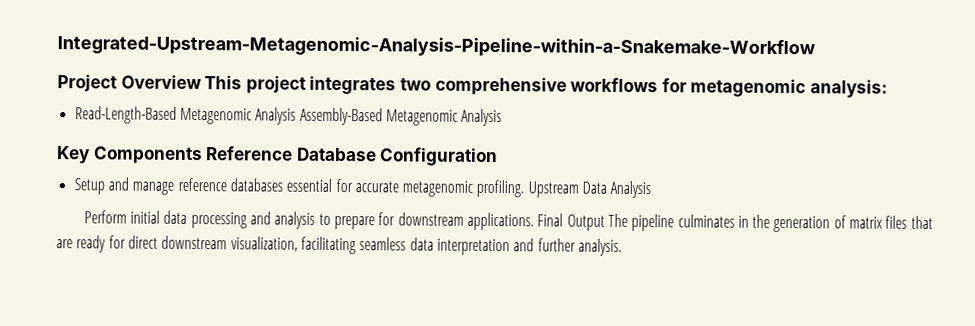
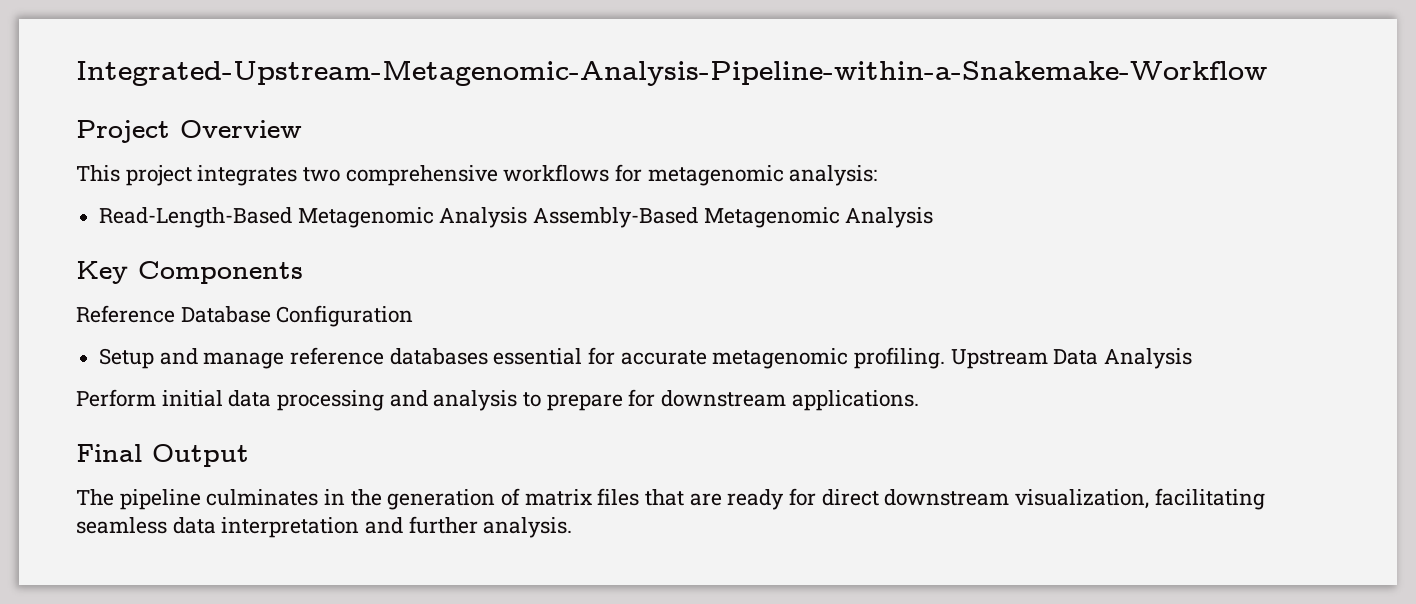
(202, 82) none -> (302, 129) //
(203, 155) none -> (303, 272) //
(534, 221) none -> (919, 400) //
(605, 222) none -> (249, 455) //

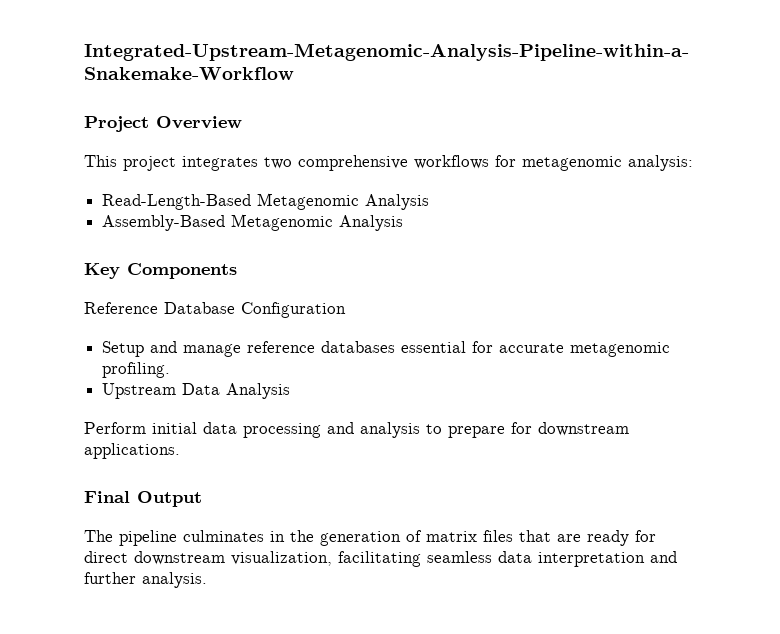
(528, 217) none -> (430, 202) //
(946, 358) none -> (171, 370) //

